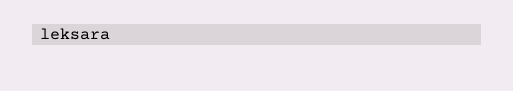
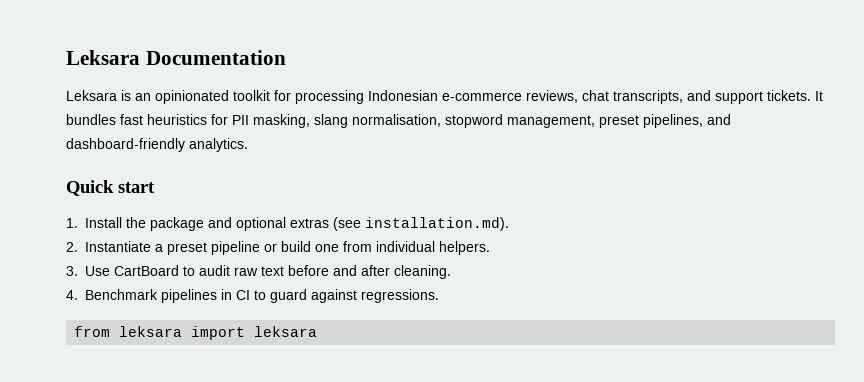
(39, 34) none -> [66,50,286,65] [66,90,823,104] [66,114,731,128] [66,138,248,152] [66,180,155,196] [66,217,509,231] [66,241,490,255] [66,265,451,279] [66,289,439,303] [74,326,246,340] Leksara Documentation // Leksara is an opinionated toolkit for processing Indonesian e-commerce reviews, chat transcripts, and support tickets. It bundles fast heuristics for PII masking, slang normalisation, stopword management, preset pipelines, and dashboard-friendly analytics. // Quick start // 1. Install the package and optional extras (see installation.md). // 2. Instantiate a preset pipeline or build one from individual helpers. // 3. Use CartBoard to audit raw text before and after cleaning. // 4. Benchmark pipelines in CI to guard against regressions. // from leksara import

